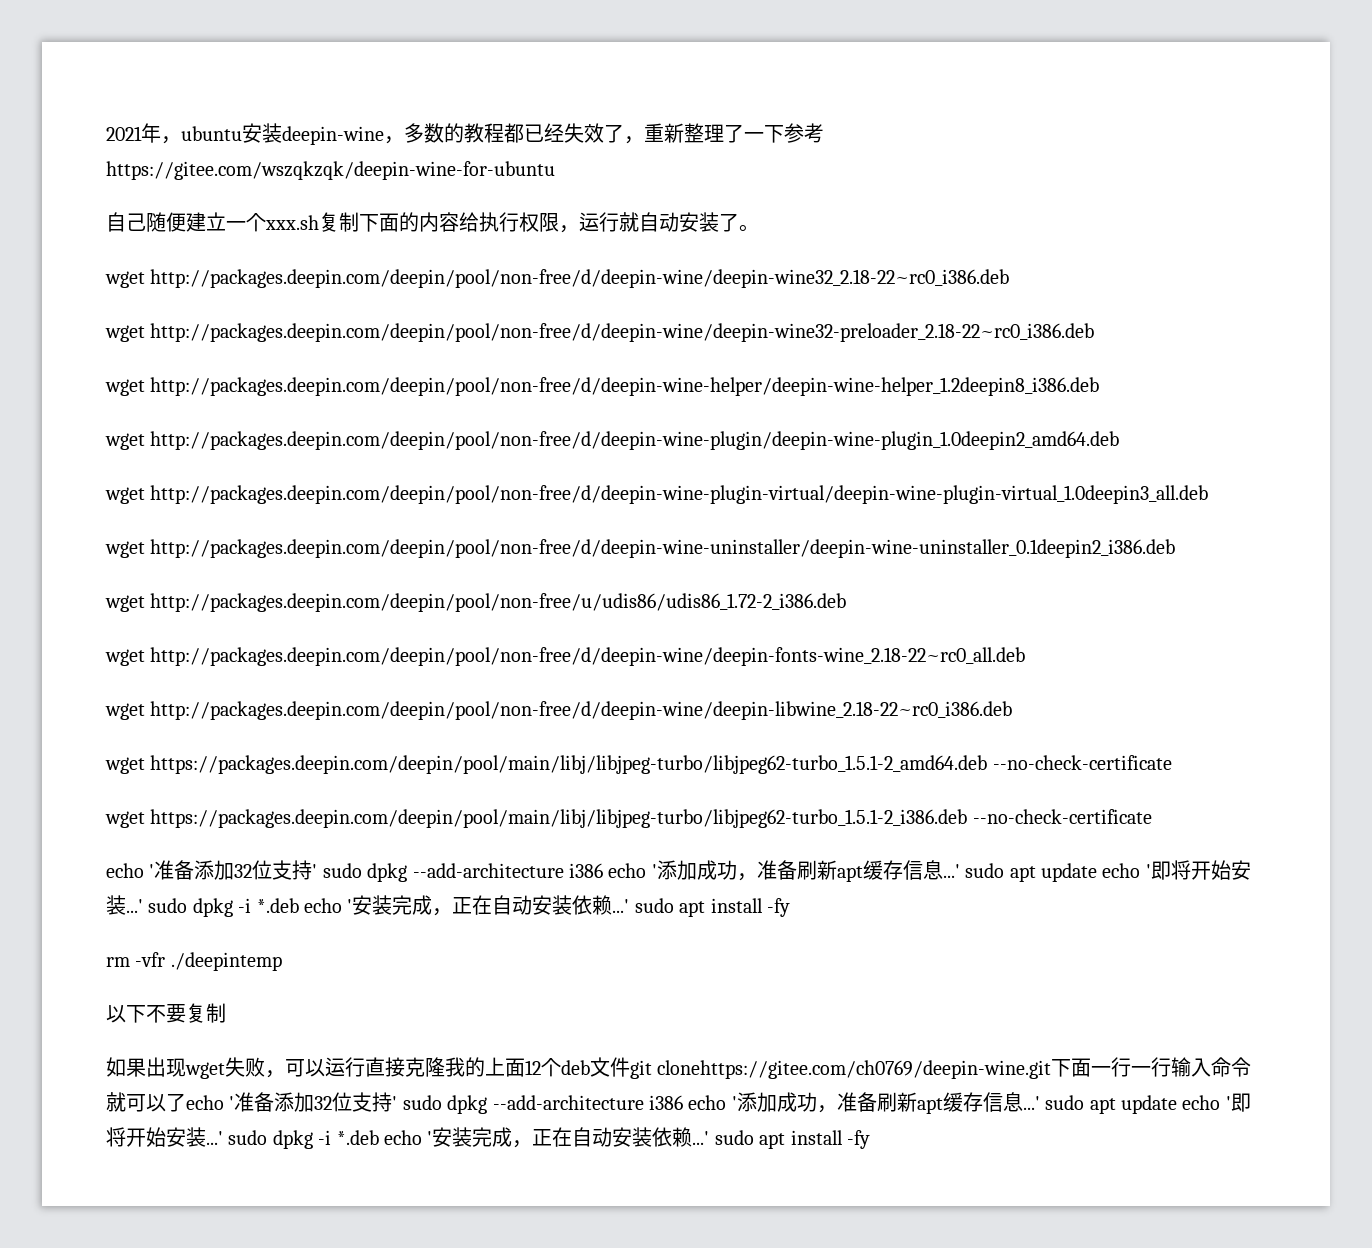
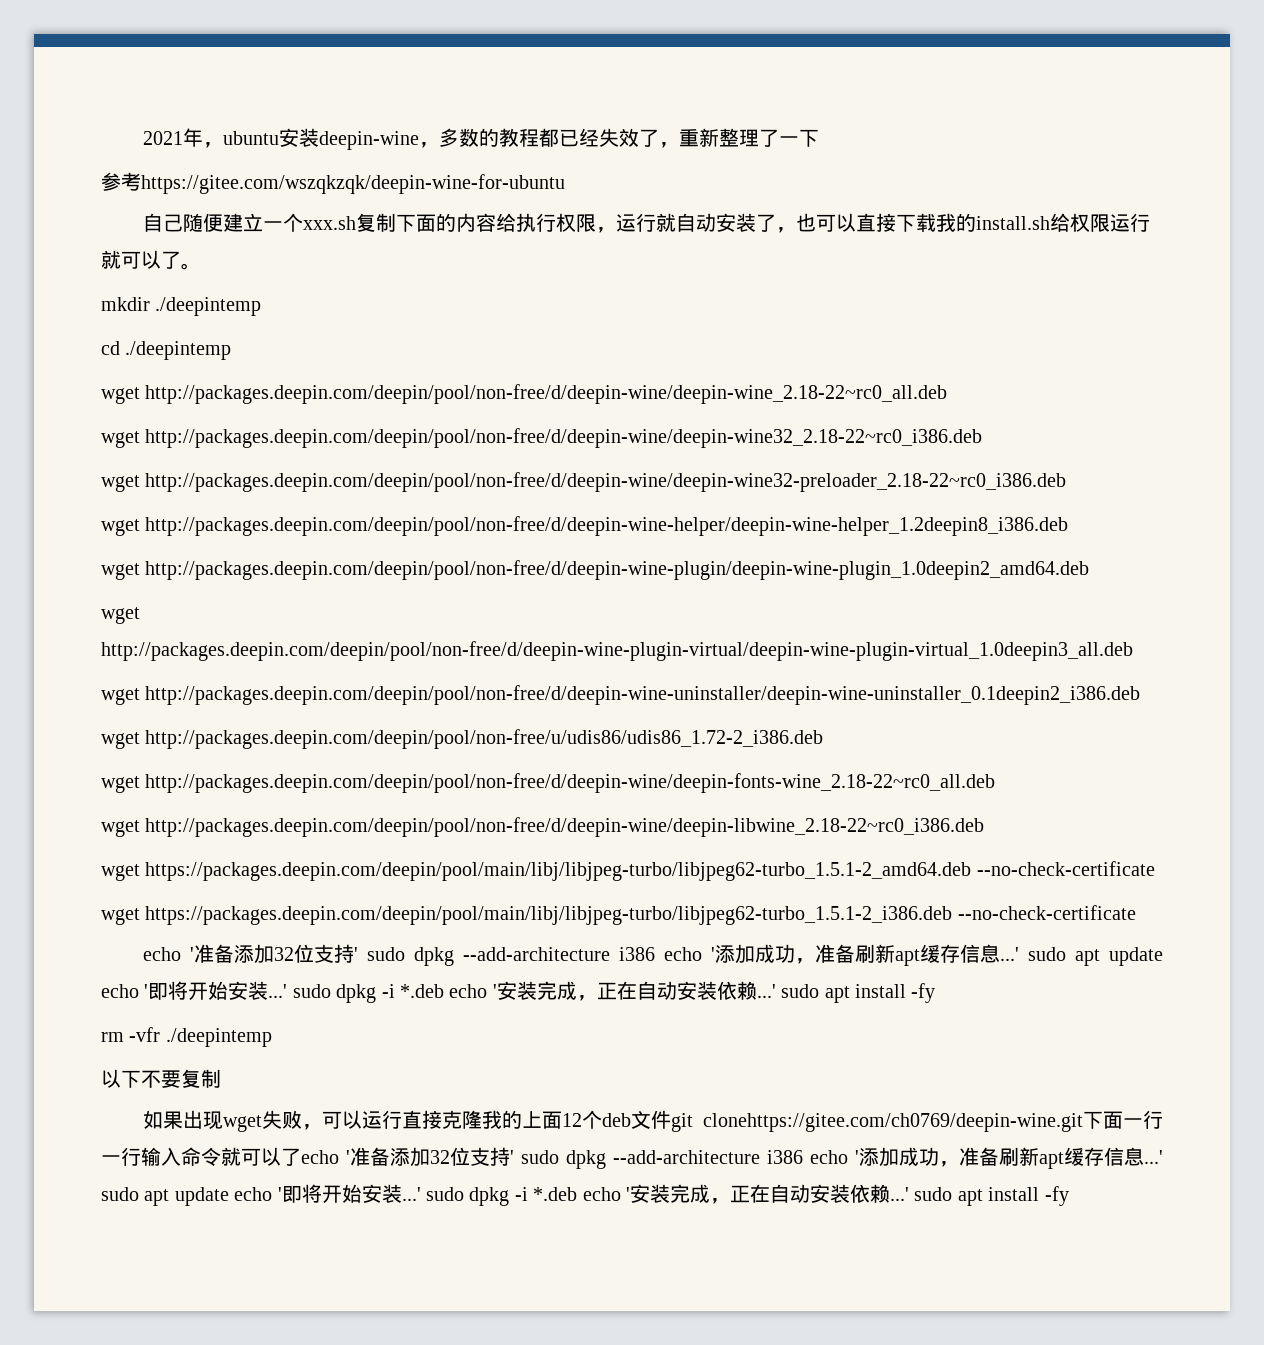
(784, 134) none -> (820, 138) //
[739,224,759,232] 。 -> [776,213,1151,233] [101,250,201,270] [101,297,262,316] [101,341,232,360] [101,384,948,404] ，也可以直接下载我的install.sh给权限运行就可以了。 // mkdir ./deepintemp // cd ./deepintemp // wget http://packages.deepin.com/deepin/pool/non-free/d/deepin-wine/deepin-wine_2.18-22~rc0_all.deb

